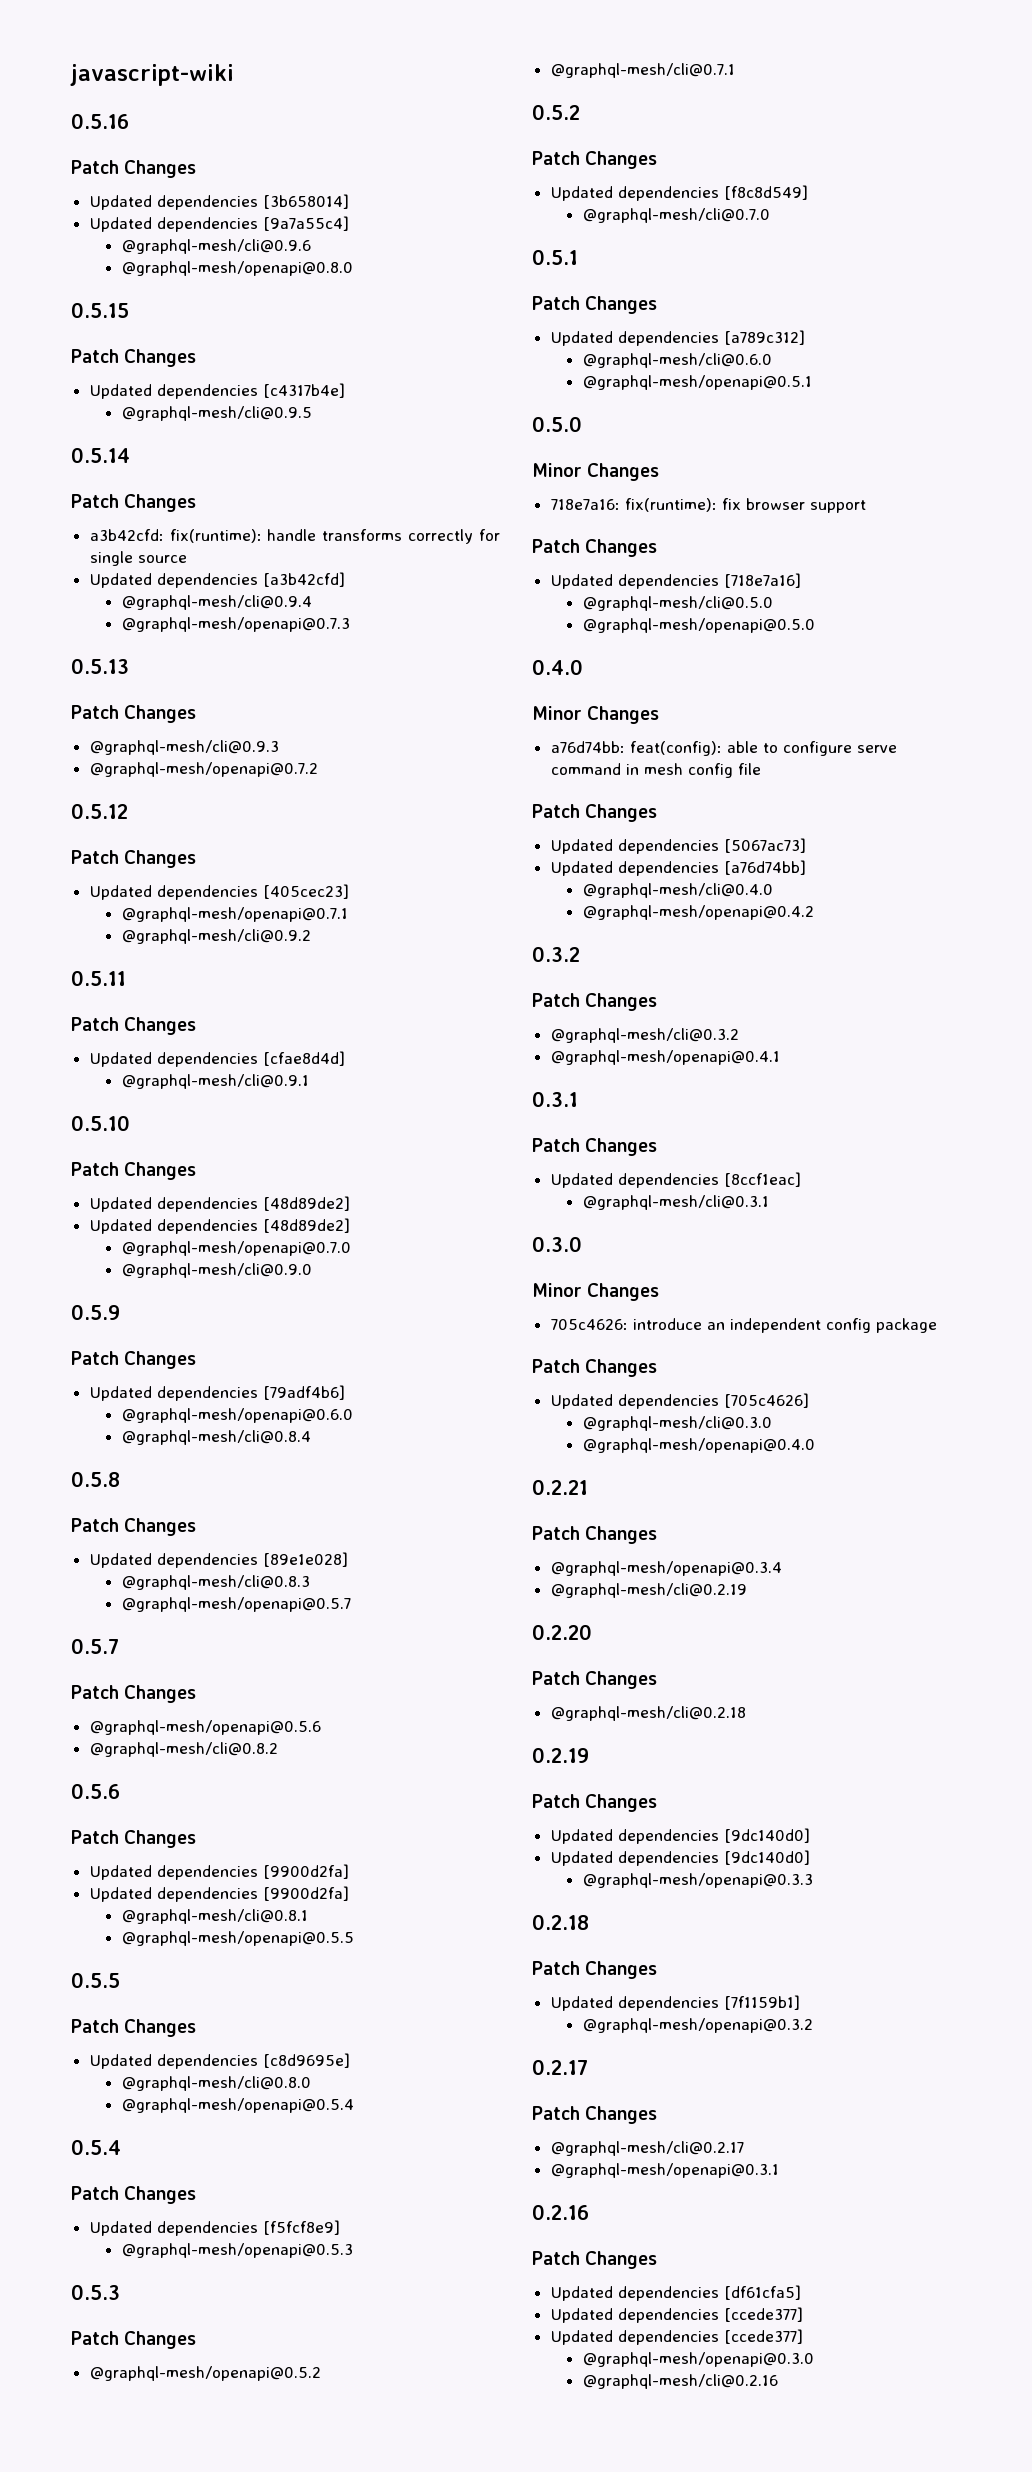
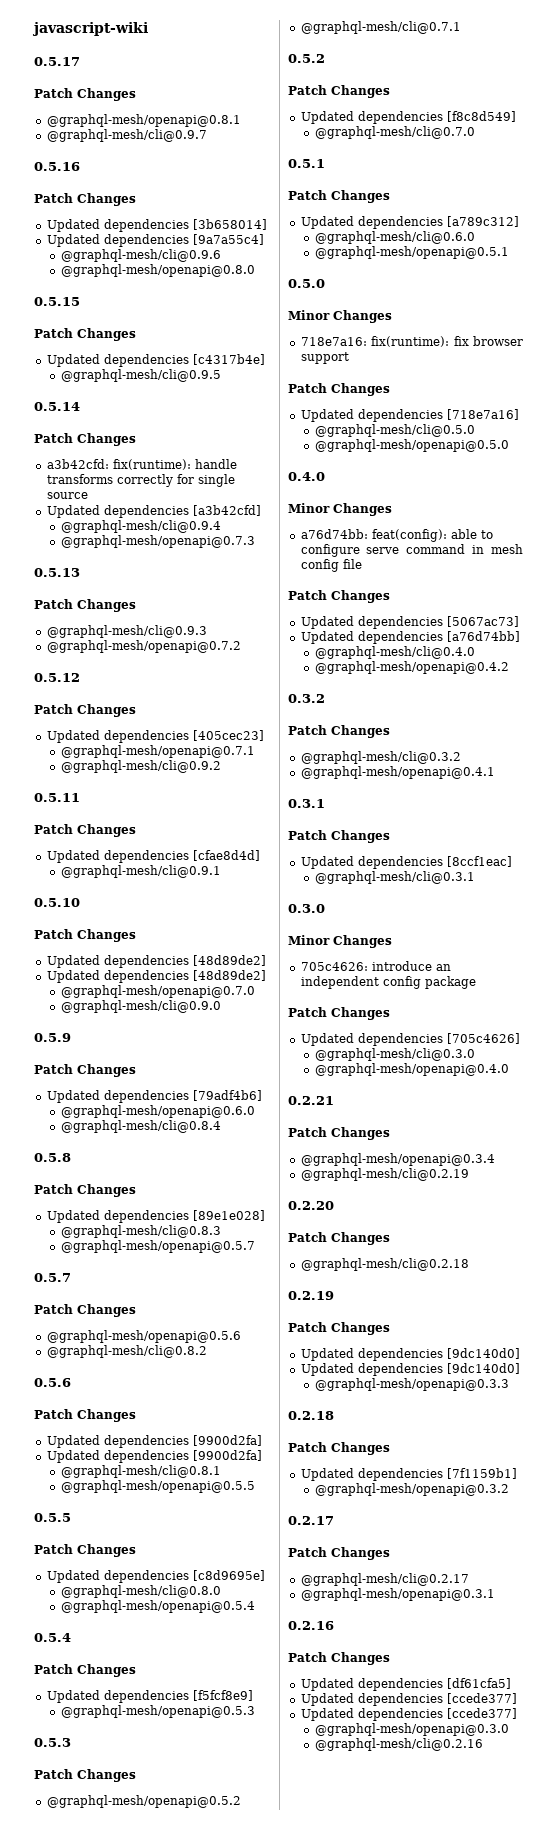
(234, 75) none -> [34,57,80,66] [34,88,136,101] [46,114,241,127] [46,129,207,142] // 0.5.17 // Patch Changes // @graphql-mesh/openapi@0.8.1 // @graphql-mesh/cli@0.9.7

